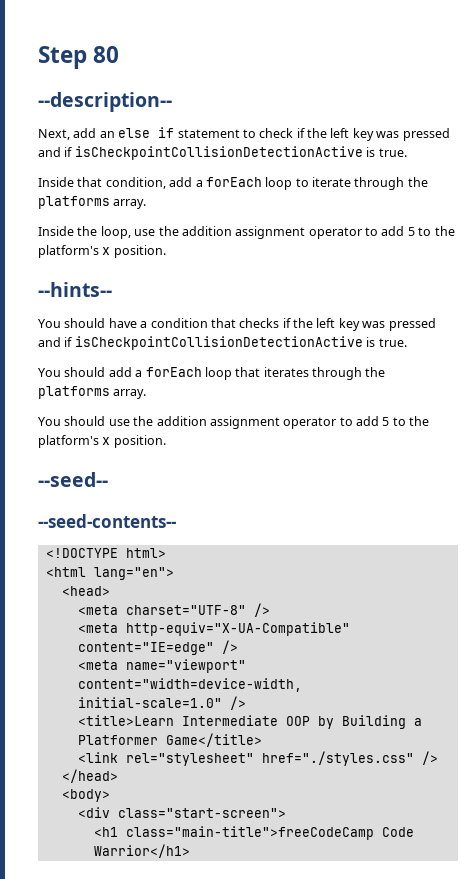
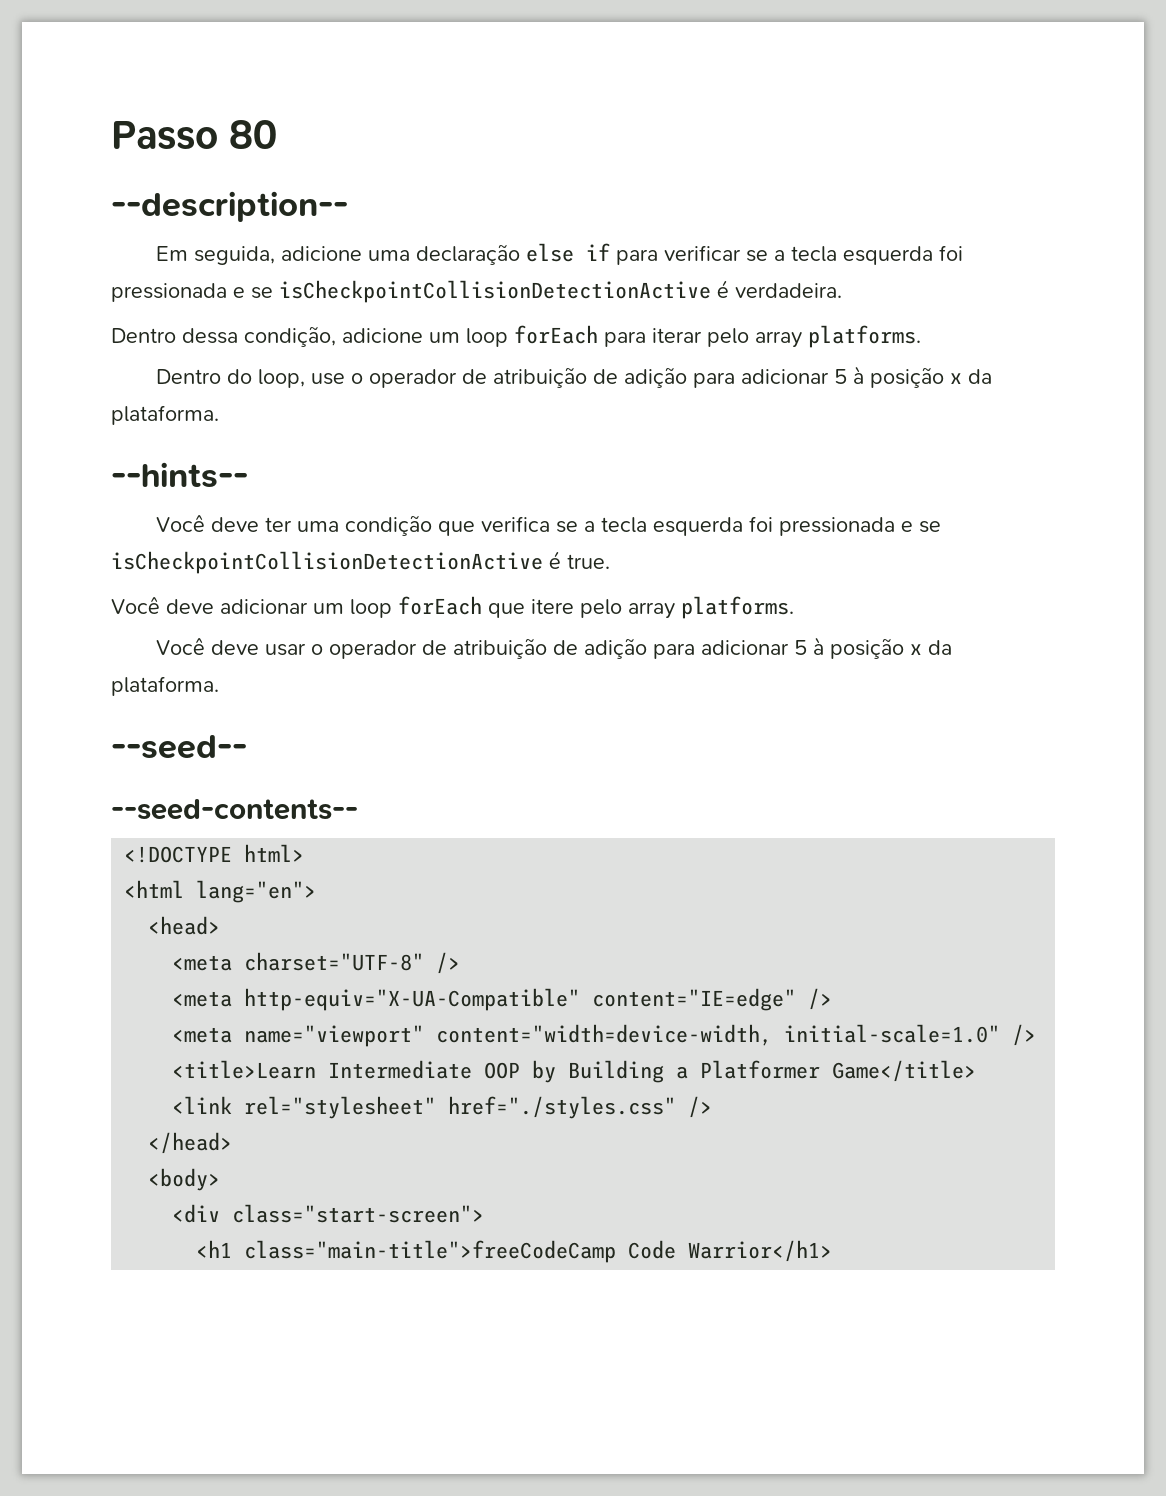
[38,46,87,69] Step -> [111,121,218,150] Passo
[38,127,450,141] [38,146,407,160] [38,177,428,190] [38,196,147,209] [38,226,455,239] [38,245,166,258] [38,282,112,297] [38,318,436,331] [38,336,407,350] [38,367,386,380] [38,386,147,399] [38,416,430,429] [38,435,166,448] Next, add an else if statement to check if the left key was pressed and if isCheckpointCollisionDetectionActive is true. // Inside that condition, add a forEach loop to iterate through the platforms array. // Inside the loop, use the addition assignment operator to add 5 to the platform's x position. // --hints-- // You should have a condition that checks if the left key was pressed and if isCheckpointCollisionDetectionActive is true. // You should add a forEach loop that iterates through the platforms array. // You should use the addition assignment operator to add 5 to the platform's x position. -> [156,243,964,265] [111,280,842,303] [111,325,921,348] [156,366,993,388] [111,405,219,425] [111,462,248,488] [156,515,942,536] [111,551,610,574] [111,596,794,619] [156,637,953,659] [111,676,219,696] Em seguida, adicione uma declaração else if para verificar se a tecla esquerda foi pressionada e se isCheckpointCollisionDetectionActive é verdadeira. // Dentro dessa condição, adicione um loop forEach para iterar pelo array platforms. // Dentro do loop, use o operador de atribuição de adição para adicionar 5 à posição x da plataforma. // --hints-- // Você deve ter uma condição que verifica se a tecla esquerda foi pressionada e se isCheckpointCollisionDetectionActive é true. // Você deve adicionar um loop forEach que itere pelo array platforms. // Você deve usar o operador de atribuição de adição para adicionar 5 à posição x da plataforma.

